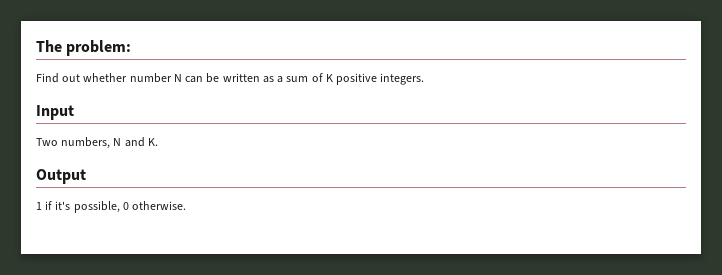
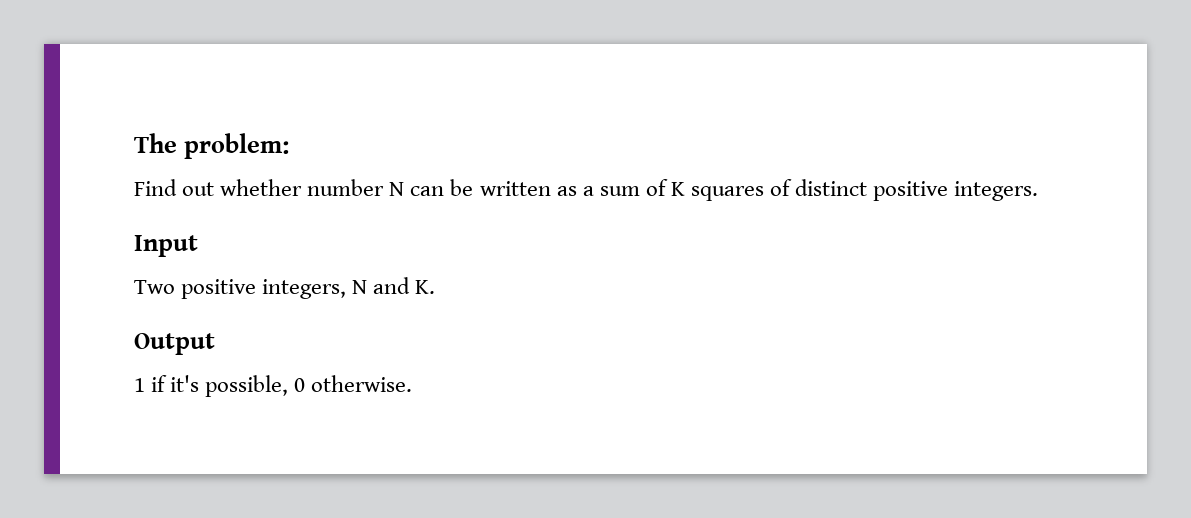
(333, 78) none -> [690,179,868,201] squares of distinct
[61,137,111,149] numbers, -> [181,279,347,299] positive integers,

